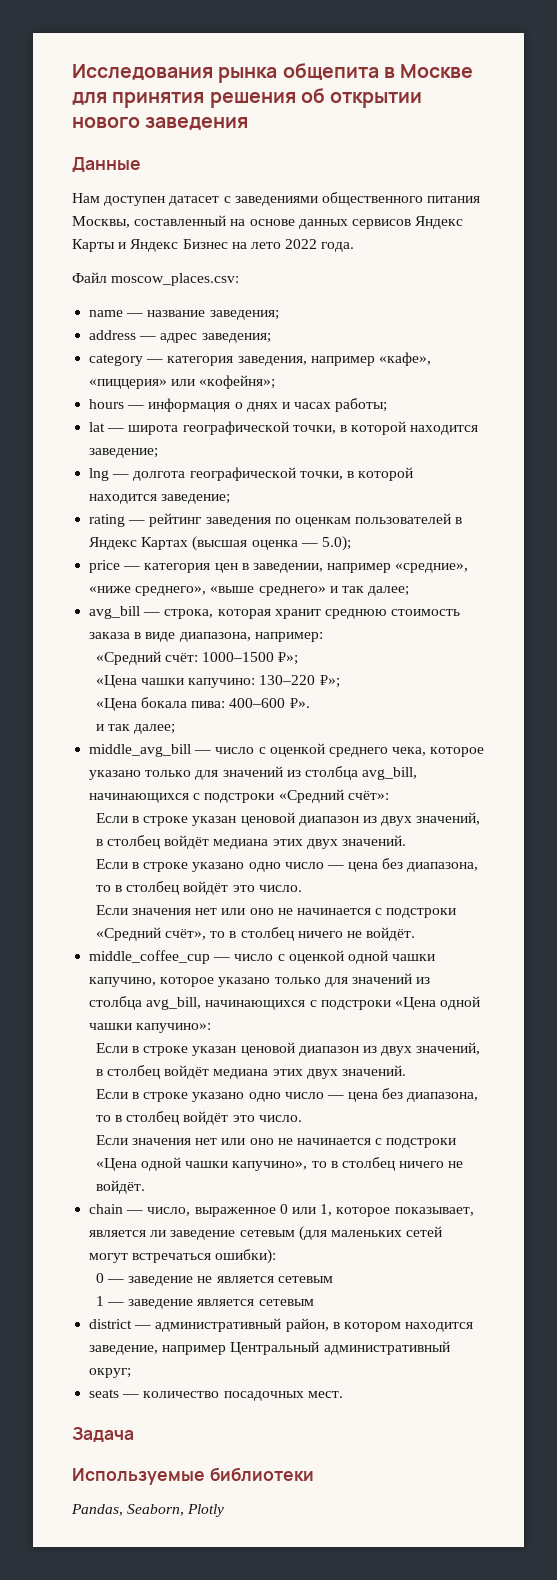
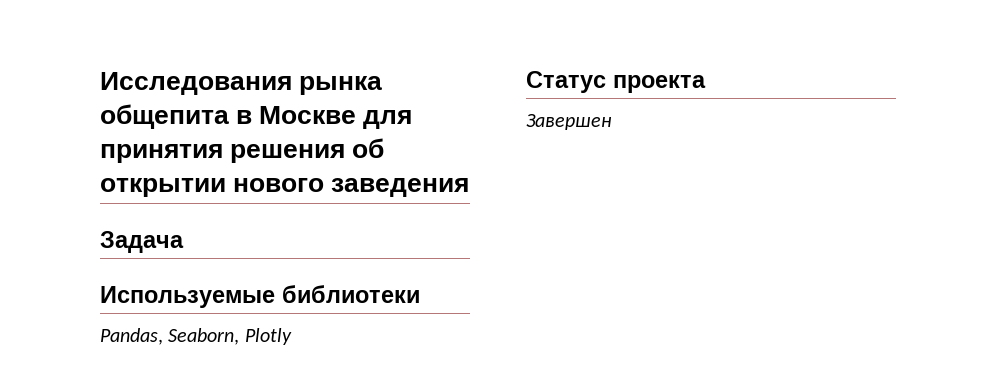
[72,157,141,172] [72,192,481,206] [72,215,464,229] [72,239,355,252] [72,272,240,286] [89,310,279,320] [89,330,271,343] [89,352,431,366] [89,375,276,389] [89,398,388,412] [89,421,479,435] [89,448,159,458] [89,467,414,481] [89,494,231,504] [89,513,463,527] [89,536,351,551] [89,560,469,573] [89,586,410,596] [89,606,461,619] [89,632,323,642] [95,651,299,665] [95,675,340,688] [95,697,310,711] [95,724,176,734] [89,743,485,757] [89,766,418,780] [89,789,389,803] [95,812,481,826] [95,835,406,849] [95,858,479,872] [95,881,302,895] [95,905,457,918] [95,927,416,941] [89,950,436,964] [89,973,431,987] [89,996,481,1010] [89,1023,212,1033] [95,1042,481,1056] [95,1065,406,1079] [95,1088,479,1102] [95,1111,302,1125] [95,1135,457,1148] [95,1157,464,1171] [95,1180,145,1194] [89,1204,474,1217] [89,1226,443,1241] [89,1249,277,1264] [95,1273,333,1286] [95,1296,314,1309] [89,1318,474,1332] [89,1341,450,1355] [89,1368,132,1378] [89,1389,343,1401] // Данные // Нам доступен датасет с заведениями общественного питания Москвы, составленный на основе данных сервисов Яндекс Карты и Яндекс Бизнес на лето 2022 года. // Файл moscow_places.csv: // name — название заведения; // address — адрес заведения; // category — категория заведения, например «кафе», «пиццерия» или «кофейня»; // hours — информация о днях и часах работы; // lat — широта географической точки, в которой находится заведение; // lng — долгота географической точки, в которой находится заведение; // rating — рейтинг заведения по оценкам пользователей в Яндекс Картах (высшая оценка — 5.0); // price — категория цен в заведении, например «средние», «ниже среднего», «выше среднего» и так далее; // avg_bill — строка, которая хранит среднюю стоимость заказа в виде диапазона, например: // «Средний счёт: 1000–1500 ₽»; // «Цена чашки капучино: 130–220 ₽»; // «Цена бокала пива: 400–600 ₽». // и так далее; // middle_avg_bill — число с оценкой среднего чека, которое указано только для значений из столбца avg_bill, начинающихся с подстроки «Средний счёт»: // Если в строке указан ценовой диапазон из двух значений, в столбец войдёт медиана этих двух значений. // Если в строке указано одно число — цена без диапазона, то в столбец войдёт это число. // Если значения нет или оно не начинается с подстроки «Средний счёт», то в столбец ничего не войдёт. // middle_coffee_cup — число с оценкой одной чашки капучино, которое указано только для значений из столбца avg_bill, начинающихся с подстроки «Цена одной чашки капучино»: // Если в строке указан ценовой диапазон из двух значений, в столбец войдёт медиана этих двух значений. // Если в строке указано одно число — цена без диапазона, то в столбец войдёт это число. // Если значения нет или оно не начинается с подстроки «Цена одной чашки капучино», то в столбец ничего не войдёт. // chain — число, выраженное 0 или 1, которое показывает, является ли заведение сетевым (для маленьких сетей могут встречаться ошибки): // 0 — заведение не является сетевым // 1 — заведение является сетевым // district — административный район, в котором находится заведение, например Центральный административный округ; // seats — количество посадочных мест. -> (470, 187) none
(225, 1510) none -> [526,71,706,93] [526,114,612,130] // Статус проекта // Завершен

